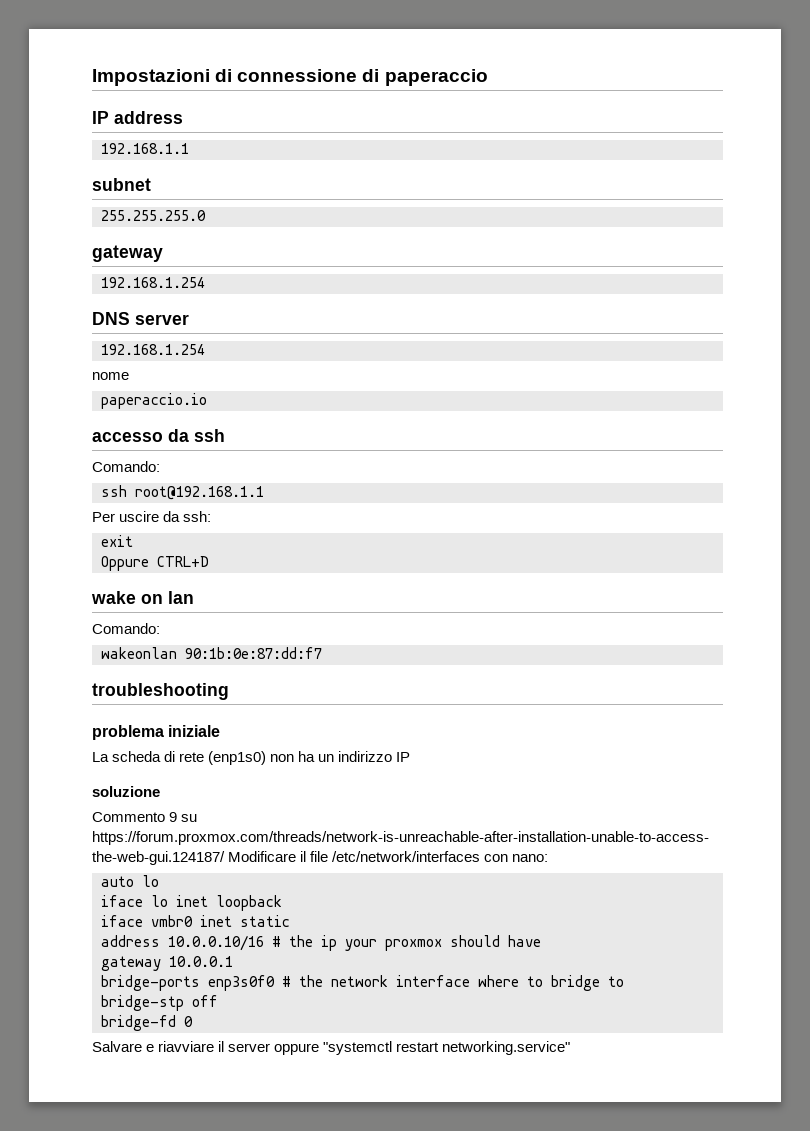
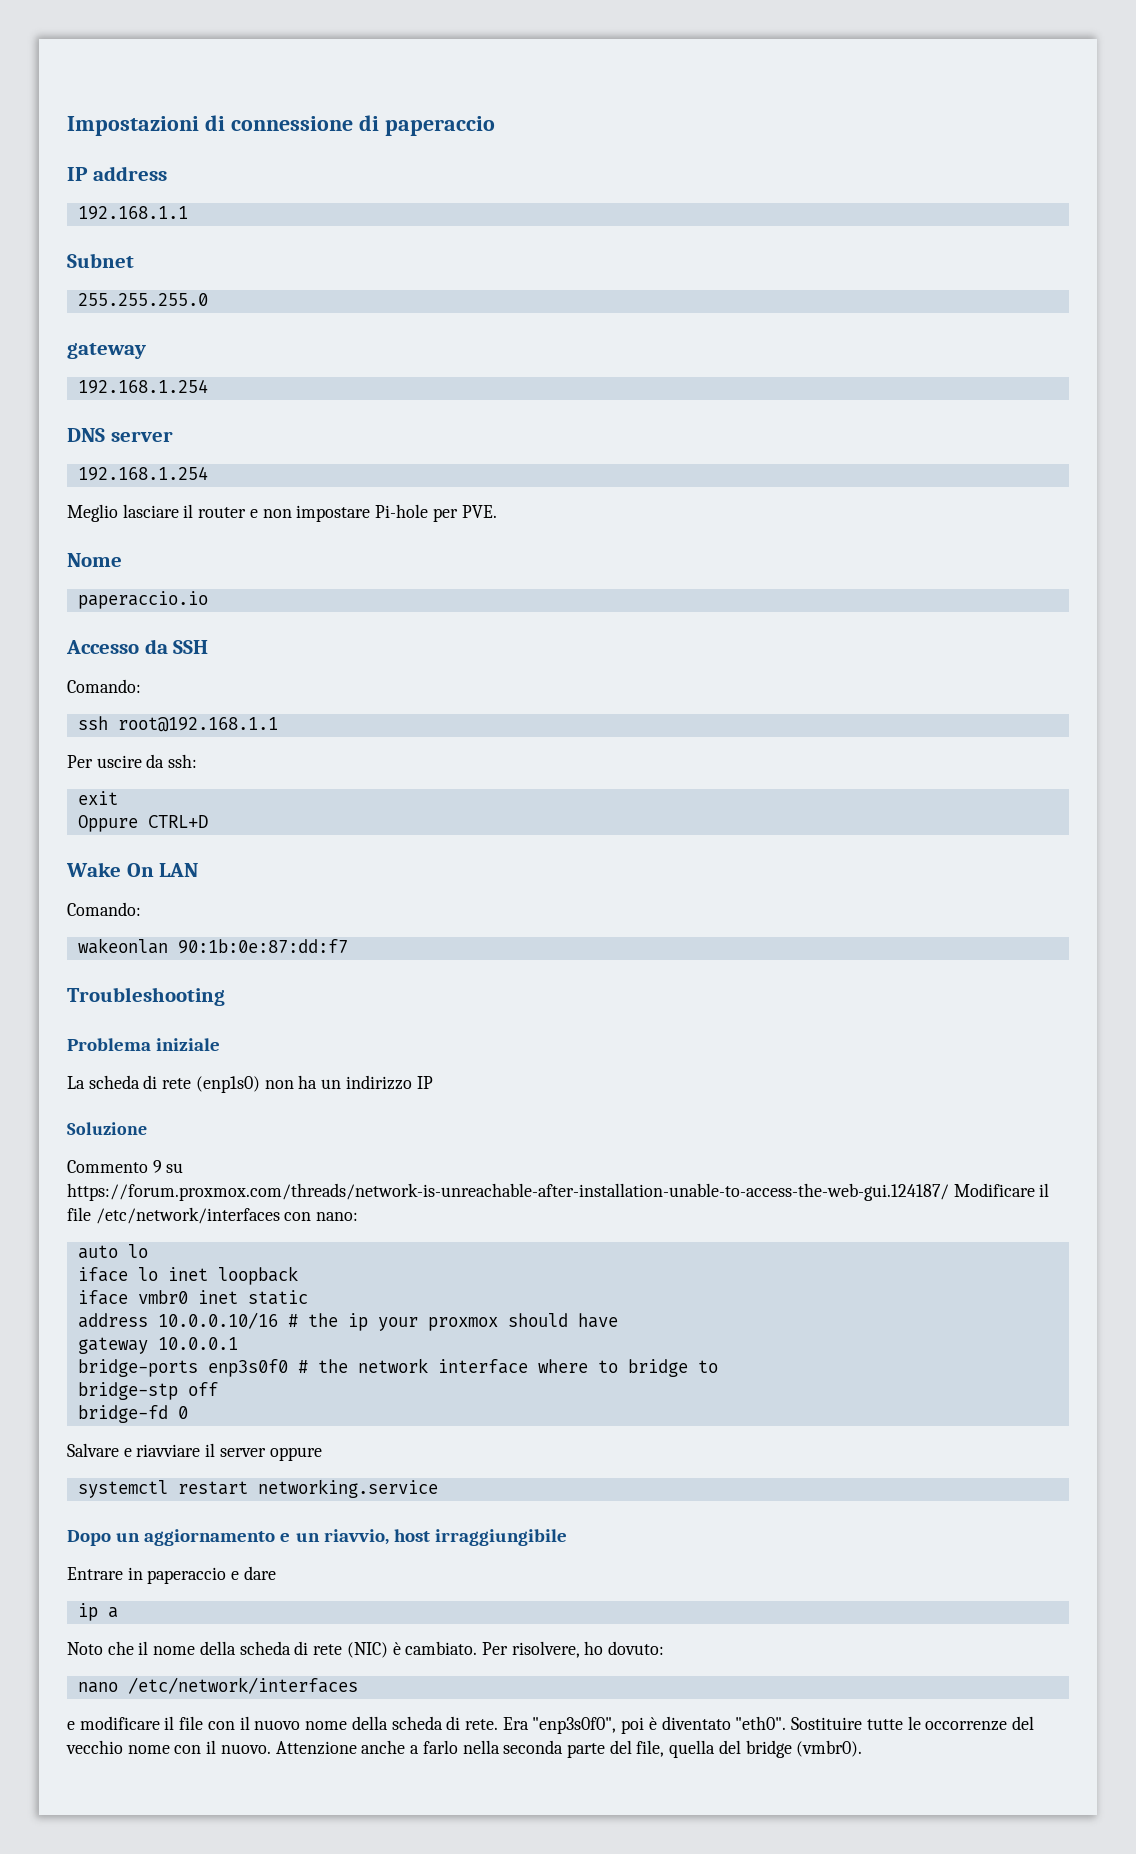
[92,178,151,191] subnet -> [67,253,134,268] Subnet
[92,372,129,380] [101,393,207,409] [92,429,225,442] nome // paperaccio.io // accesso da ssh -> [67,504,497,522] [67,553,122,567] [77,591,208,609] [66,639,209,654] Meglio lasciare il router e non impostare Pi-hole per PVE. // Nome // paperaccio.io // Accesso da SSH
[91,591,194,604] wake on lan -> [66,862,199,877] Wake On LAN
[92,683,229,700] [92,725,164,740] troubleshooting // problema -> [67,987,225,1006] [67,1038,151,1051] Troubleshooting // Problema
[92,786,160,797] soluzione -> [67,1122,147,1135] Soluzione
[323,1041,571,1055] "systemctl restart networking.service" -> [77,1479,438,1498] [67,1529,567,1546] [67,1566,276,1584] [77,1603,118,1621] [67,1641,665,1658] [77,1677,358,1694] [67,1716,1034,1734] [66,1740,863,1758] // systemctl restart networking.service // Dopo un aggiornamento e un riavvio, host irraggiungibile // Entrare in paperaccio e dare // ip a // Noto che il nome della scheda di rete (NIC) è cambiato. Per risolvere, ho dovuto: // nano /etc/network/interfaces // e modificare il file con il nuovo nome della scheda di rete. Era "enp3s0f0", poi è diventato "eth0". Sostituire tutte le occorrenze del vecchio nome con il nuovo. Attenzione anche a farlo nella seconda parte del file, quella del bridge (vmbr0).

